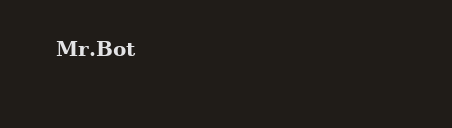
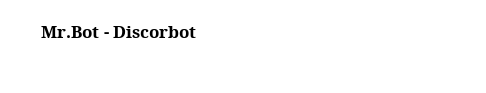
(136, 48) none -> [103,26,197,38] - Discorbot

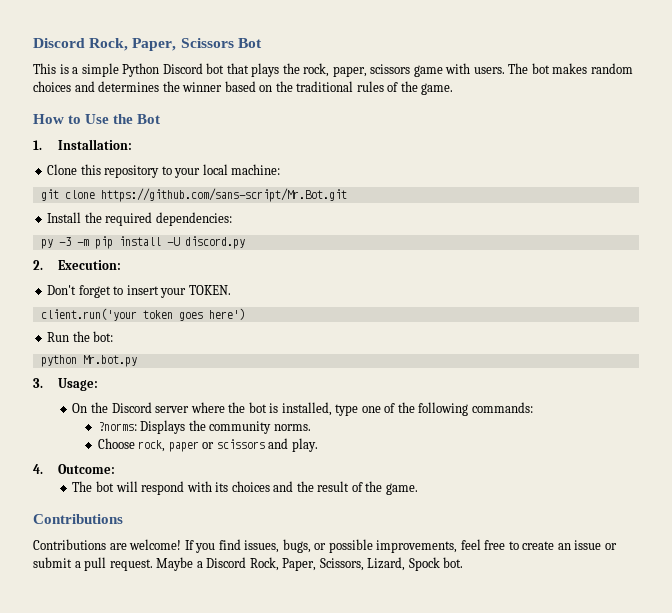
[41,26,197,38] Mr.Bot - Discorbot -> [33,38,262,51] [33,63,633,77] [33,81,454,95] [33,114,161,124] [33,139,133,150] [47,164,281,178] [40,188,347,202] [47,212,232,226] [40,236,245,249] [33,260,122,270] [47,285,231,298] [40,308,245,321] [47,331,114,342] [40,355,137,367] [33,378,99,391] [72,402,533,416] [97,420,311,434] [97,438,318,452] [33,464,116,474] [72,481,418,495] [33,514,123,524] [33,539,617,553] [33,557,464,571] Discord Rock, Paper, Scissors Bot // This is a simple Python Discord bot that plays the rock, paper, scissors game with users. The bot makes random choices and determines the winner based on the traditional rules of the game. // How to Use the Bot // 1. Installation: // Clone this repository to your local machine: // git clone https://github.com/sans-script/Mr.Bot.git // Install the required dependencies: // py -3 -m pip install -U discord.py // 2. Execution: // Don't forget to insert your TOKEN. // client.run('your token goes here') // Run the bot: // python Mr.bot.py // 3. Usage: // On the Discord server where the bot is installed, type one of the following commands: // ?norms: Displays the community norms. // Choose rock, paper or scissors and play. // 4. Outcome: // The bot will respond with its choices and the result of the game. // Contributions // Contributions are welcome! If you find issues, bugs, or possible improvements, feel free to create an issue or submit a pull request. Maybe a Discord Rock, Paper, Scissors, Lizard, Spock bot.

